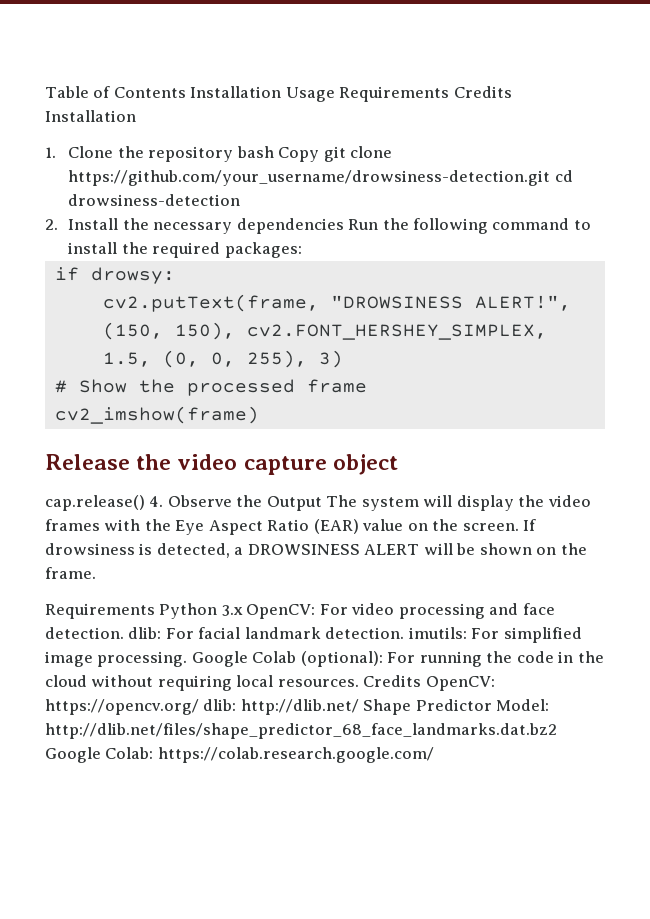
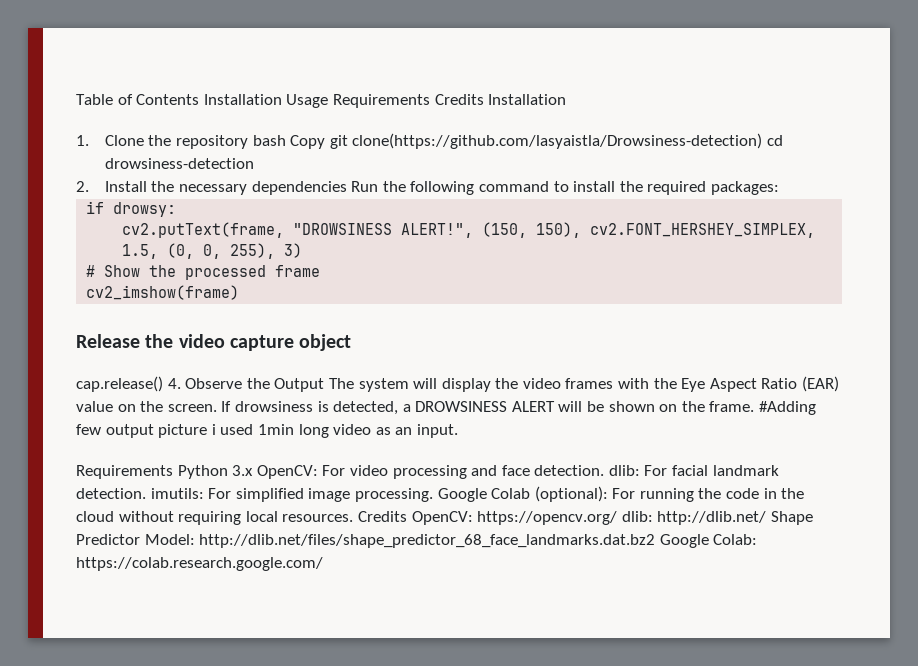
[349,146,392,158] [68,170,551,186] clone https://github.com/your_username/drowsiness-detection.git -> [352,133,763,149] clone(https://github.com/lasyaistla/Drowsiness-detection)
(96, 573) none -> [759,401,817,415] [76,424,458,438] #Adding few output picture i used 1min long video as an input.

